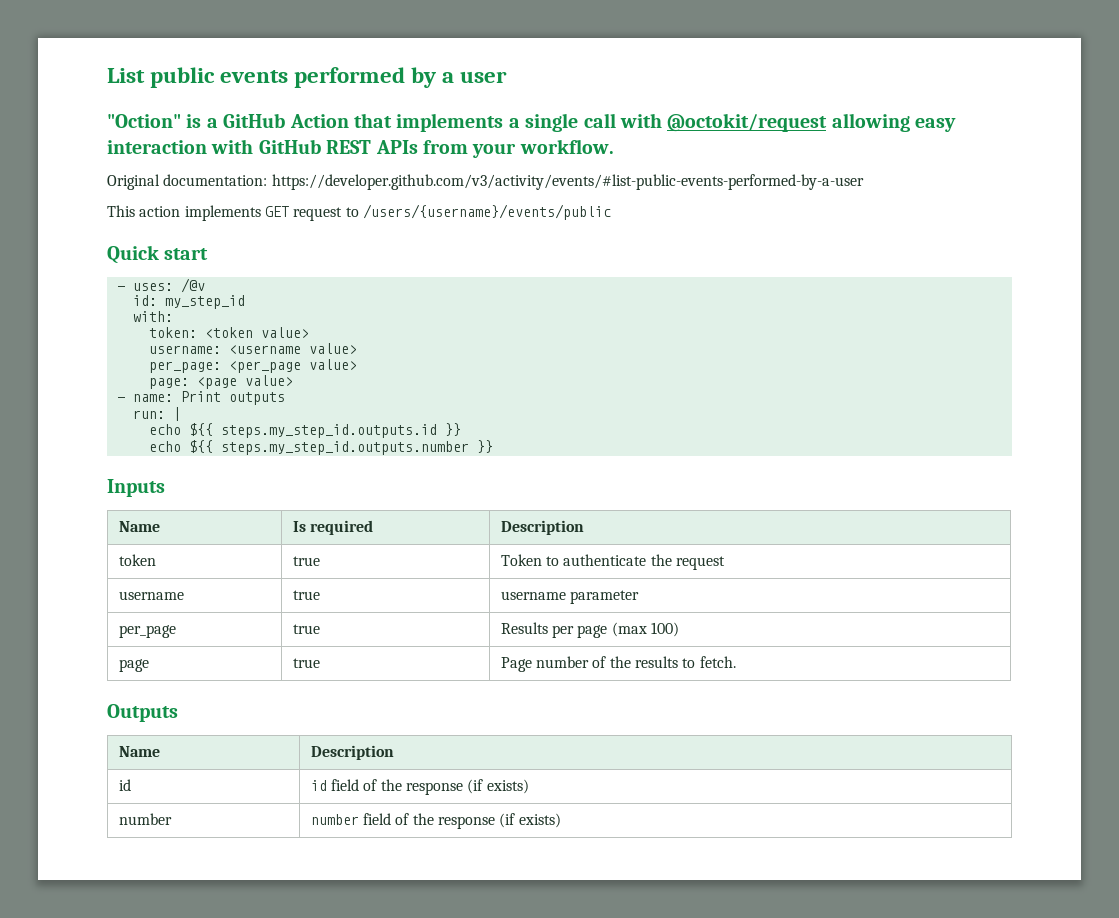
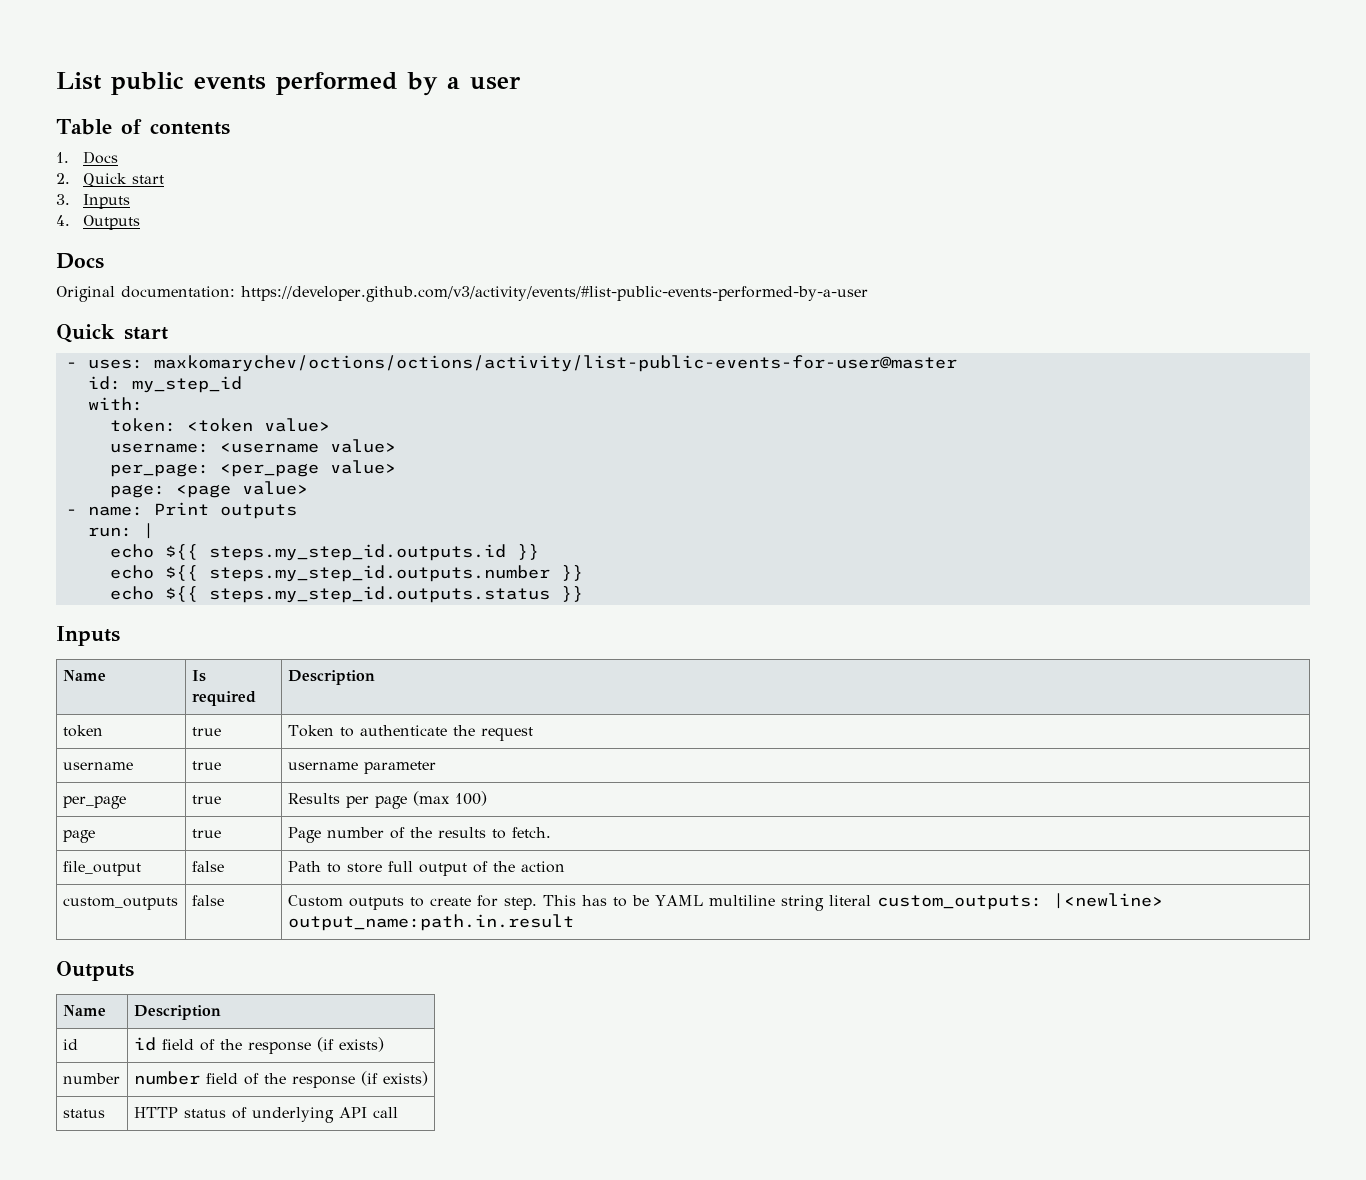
[107,113,957,132] [107,139,614,158] [107,174,864,190] [107,204,611,221] "Oction" is a GitHub Action that implements a single call with @octokit/request allowing easy interaction with GitHub REST APIs from your workflow. // Original documentation: https://developer.github.com/v3/activity/events/#list-public-events-performed-by-a-user // This action implements GET request to /users/{username}/events/public -> [56,119,230,135] [56,151,118,164] [56,173,164,187] [56,194,130,209] [56,215,140,230] [56,253,104,269] [56,286,868,302] Table of contents // 1. Docs // 2. Quick start // 3. Inputs // 4. Outputs // Docs // Original documentation: https://developer.github.com/v3/activity/events/#list-public-events-performed-by-a-user
[180,278,205,293] /@v -> [153,355,957,372] maxkomarychev/octions/octions/activity/list-public-events-for-user@master
(493, 446) none -> [109,586,583,603] // echo ${{ steps.my_step_id.outputs.status }}
(736, 662) none -> [62,861,141,876] [191,861,224,872] [287,861,565,876] [62,897,178,910] [191,895,224,906] [287,893,1163,911] [287,914,574,931] // file_output | false | Path to store full output of the action // custom_outputs | false | Custom outputs to create for step. This has to be YAML multiline string literal custom_outputs: |<newline> output_name:path.in.result
(561, 820) none -> [62,1109,105,1118] [133,1107,398,1123] // status | HTTP status of underlying API call

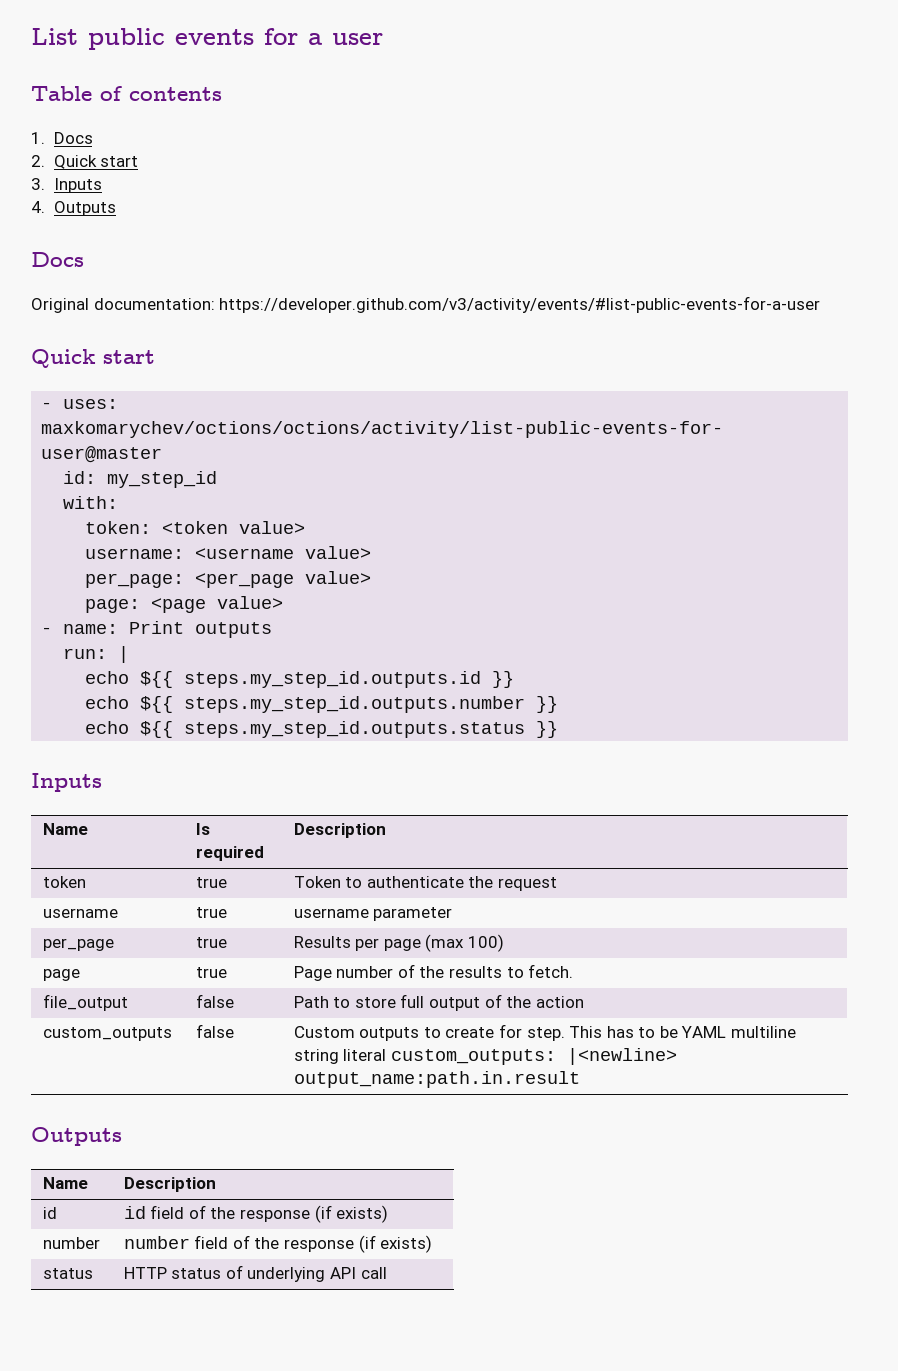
[276,72,438,96] performed by -> [264,28,298,45] for
[241,286,868,302] https://developer.github.com/v3/activity/events/#list-public-events-performed-by-a-user -> [219,296,821,313] https://developer.github.com/v3/activity/events/#list-public-events-for-a-user

